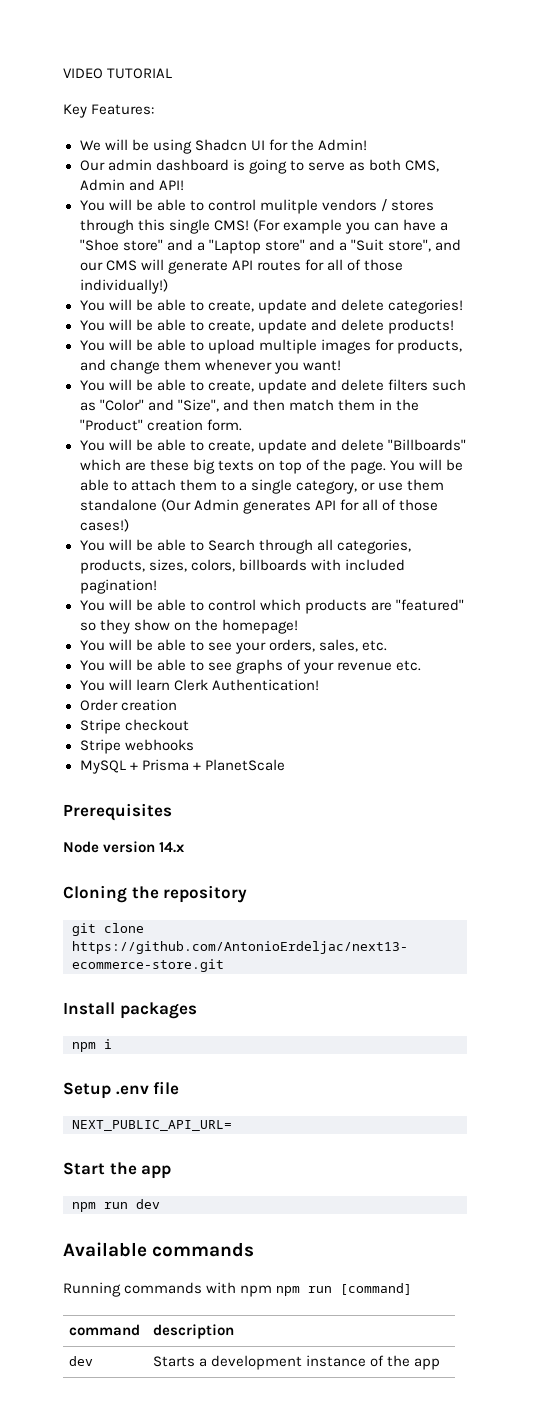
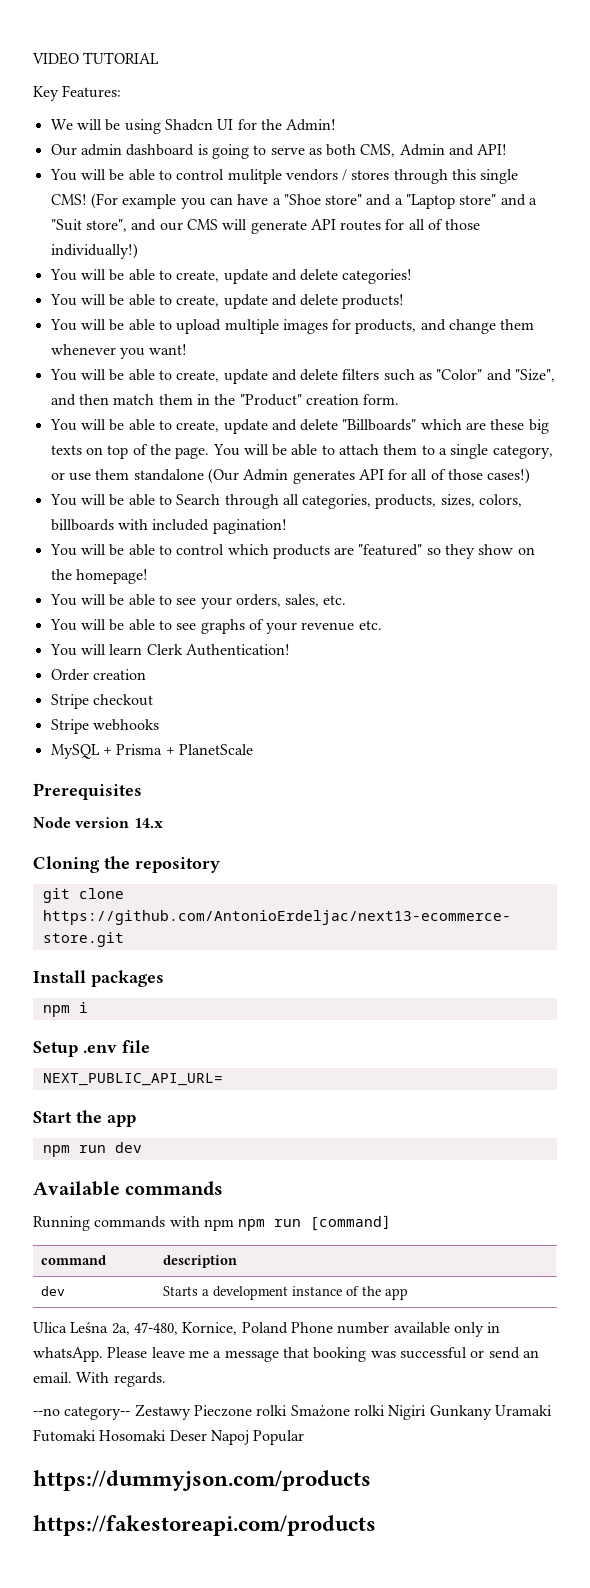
(441, 1364) none -> [33,1322,501,1337] [33,1347,539,1362] [33,1372,166,1387] [33,1404,552,1420] [33,1429,305,1445] [33,1470,371,1491] [33,1515,376,1536] // Ulica Leśna 2a, 47-480, Kornice, Poland Phone number available only in whatsApp. Please leave me a message that booking was successful or send an email. With regards. // --no category-- Zestawy Pieczone rolki Smażone rolki Nigiri Gunkany Uramaki Futomaki Hosomaki Deser Napoj Popular // https://dummyjson.com/products // https://fakestoreapi.com/products

